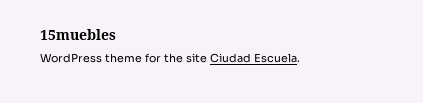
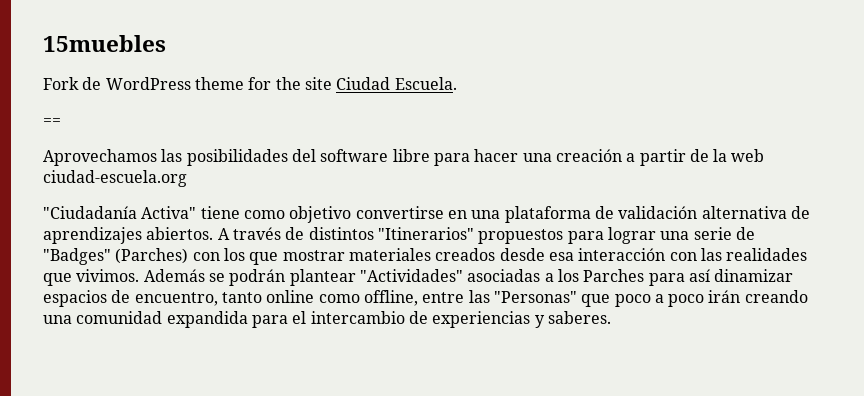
(116, 34) none -> [43,77,102,90] Fork de
(300, 58) none -> [43,118,61,126] [43,149,765,166] [43,170,187,187] [43,206,810,223] [43,227,755,244] [43,248,808,265] [43,269,794,286] [43,290,808,307] [43,311,611,328] // == // Aprovechamos las posibilidades del software libre para hacer una creación a partir de la web ciudad-escuela.org // "Ciudadanía Activa" tiene como objetivo convertirse en una plataforma de validación alternativa de aprendizajes abiertos. A través de distintos "Itinerarios" propuestos para lograr una serie de "Badges" (Parches) con los que mostrar materiales creados desde esa interacción con las realidades que vivimos. Además se podrán plantear "Actividades" asociadas a los Parches para así dinamizar espacios de encuentro, tanto online como offline, entre las "Personas" que poco a poco irán creando una comunidad expandida para el intercambio de experiencias y saberes.

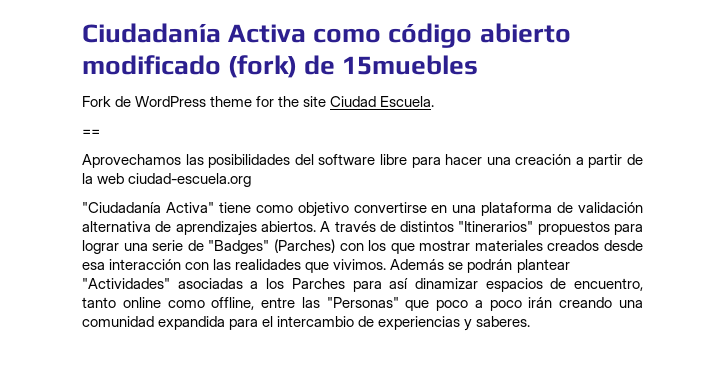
(43, 43) none -> [82,23,571,48] [82,55,336,78] Ciudadanía Activa como código abierto modificado (fork) de

